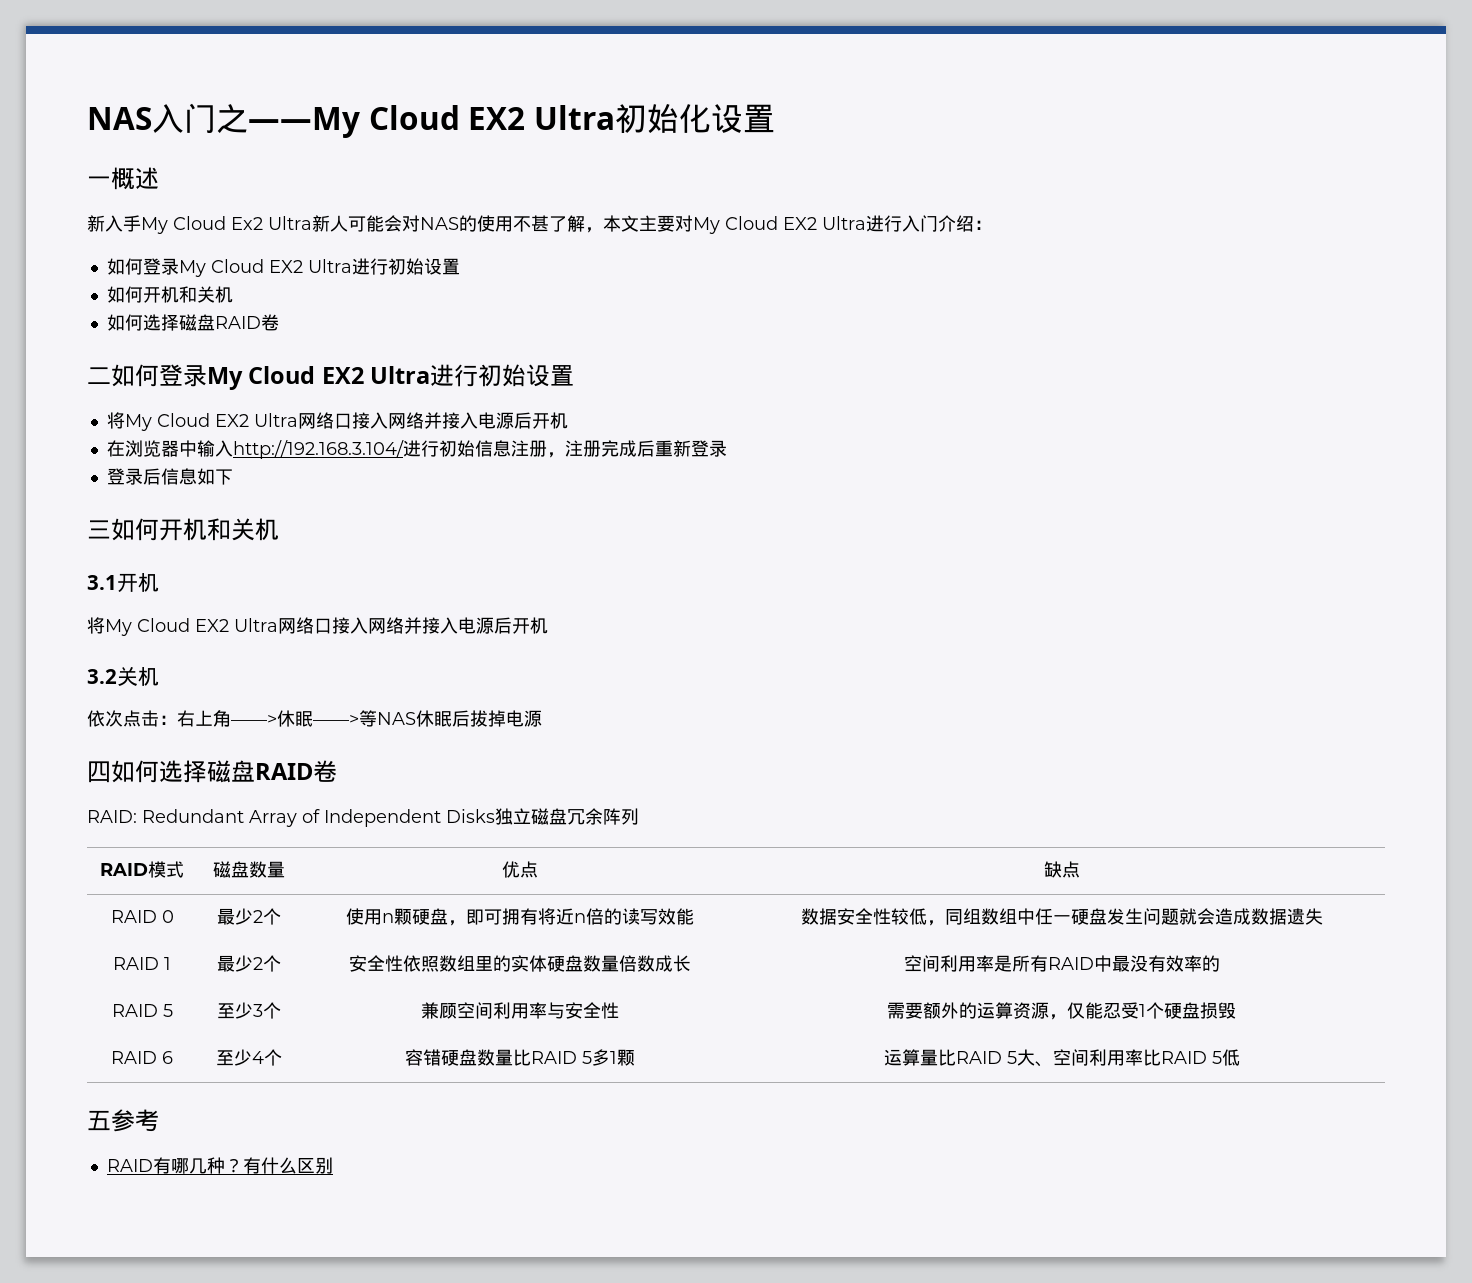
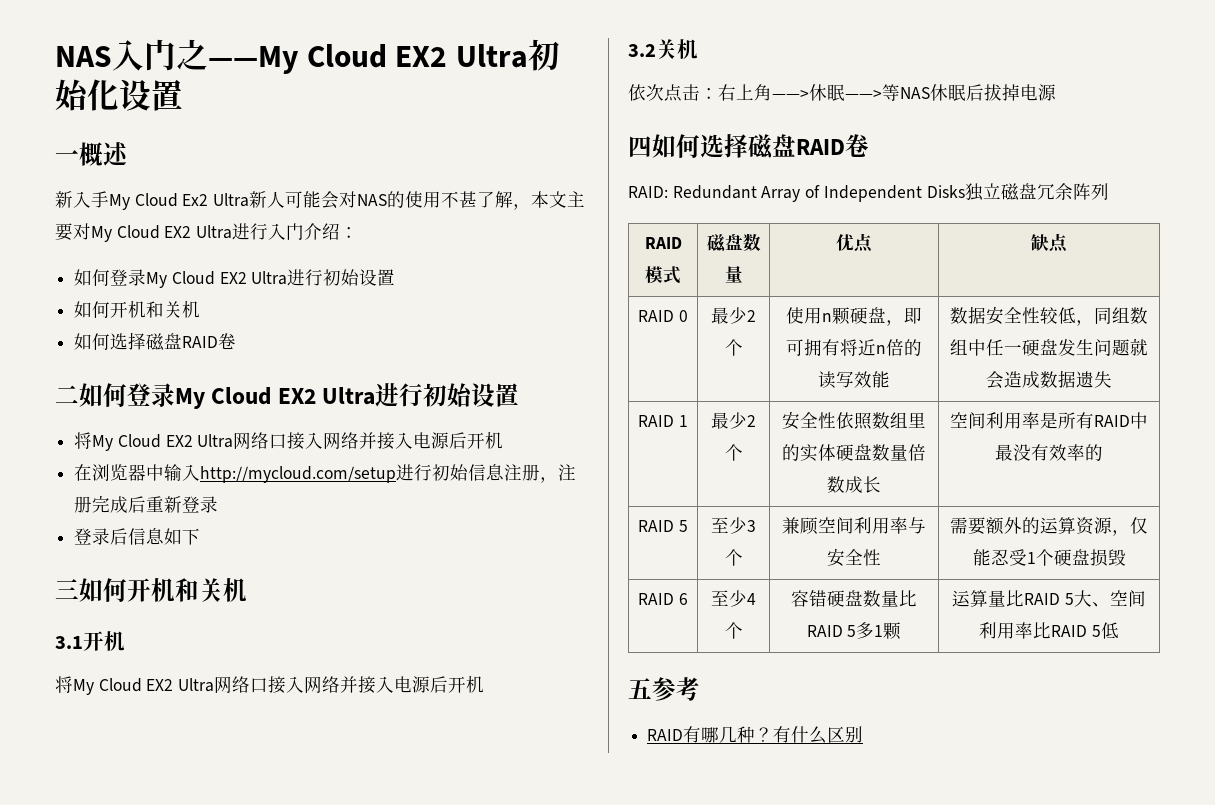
[232,440,404,459] http://192.168.3.104/ -> [200,466,397,483] http://mycloud.com/setup

